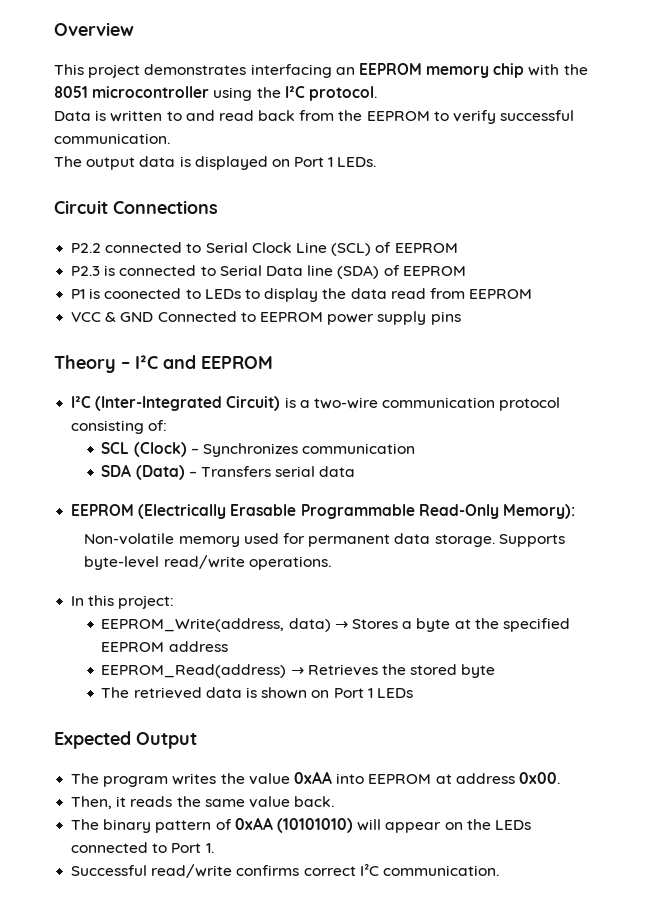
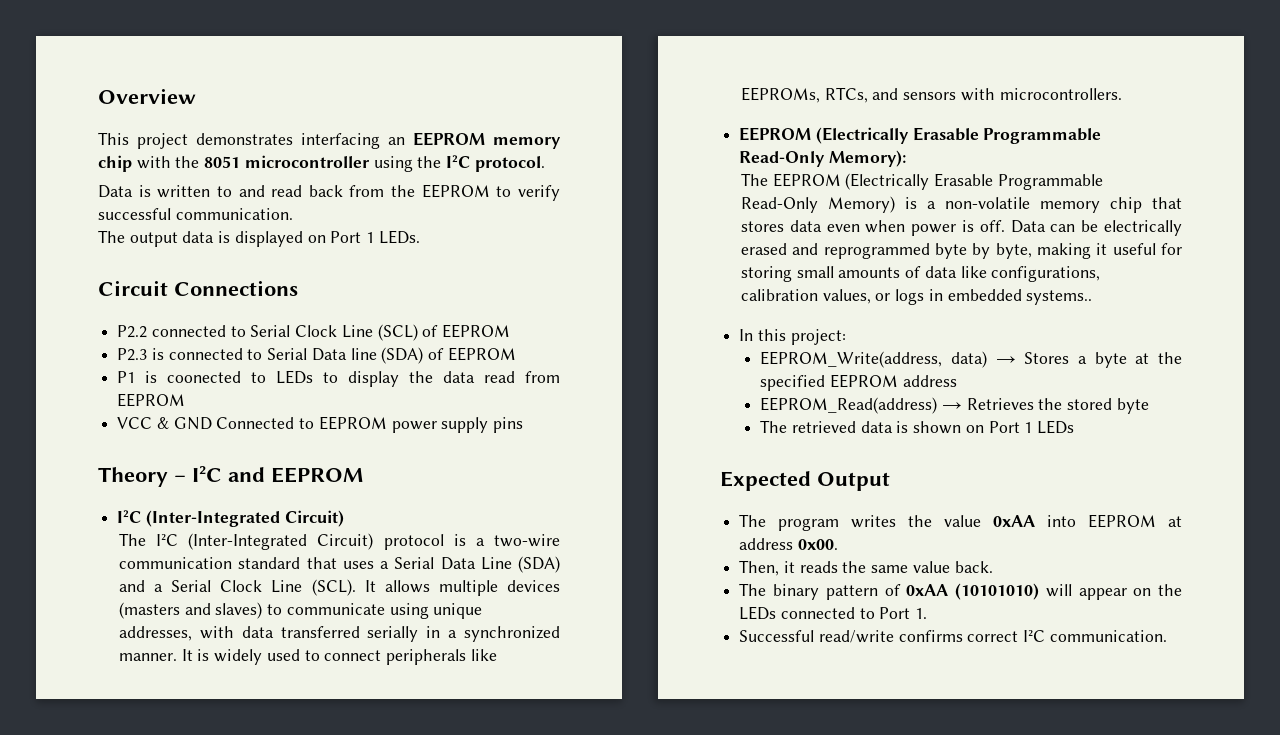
[284,397,561,411] [71,420,168,434] [101,442,416,457] [101,464,356,480] is a two-wire communication protocol consisting of: // SCL (Clock) – Synchronizes communication // SDA (Data) – Transfers serial data -> [119,533,560,550] [119,556,560,573] [119,579,560,596] [119,602,483,619] [119,626,560,642] [119,649,497,665] [741,87,1122,103] // The I²C (Inter-Integrated Circuit) protocol is a two-wire communication standard that uses a Serial Data Line (SDA) and a Serial Clock Line (SCL). It allows multiple devices (masters and slaves) to communicate using unique addresses, with data transferred serially in a synchronized manner. It is widely used to connect peripherals like EEPROMs, RTCs, and sensors with microcontrollers.
[84,533,565,547] [84,555,331,570] Non-volatile memory used for permanent data storage. Supports byte-level read/write operations. -> [741,173,1103,190] [741,196,1182,213] [741,220,1182,236] [741,243,1182,259] [741,266,1101,282] [741,289,1093,305] The EEPROM (Electrically Erasable Programmable Read-Only Memory) is a non-volatile memory chip that stores data even when power is off. Data can be electrically erased and reprogrammed byte by byte, making it useful for storing small amounts of data like configurations, calibration values, or logs in embedded systems..

